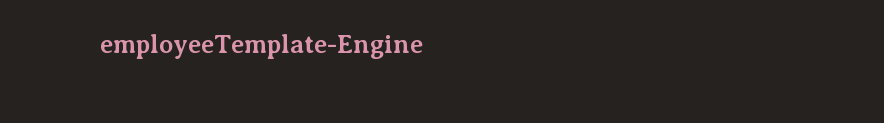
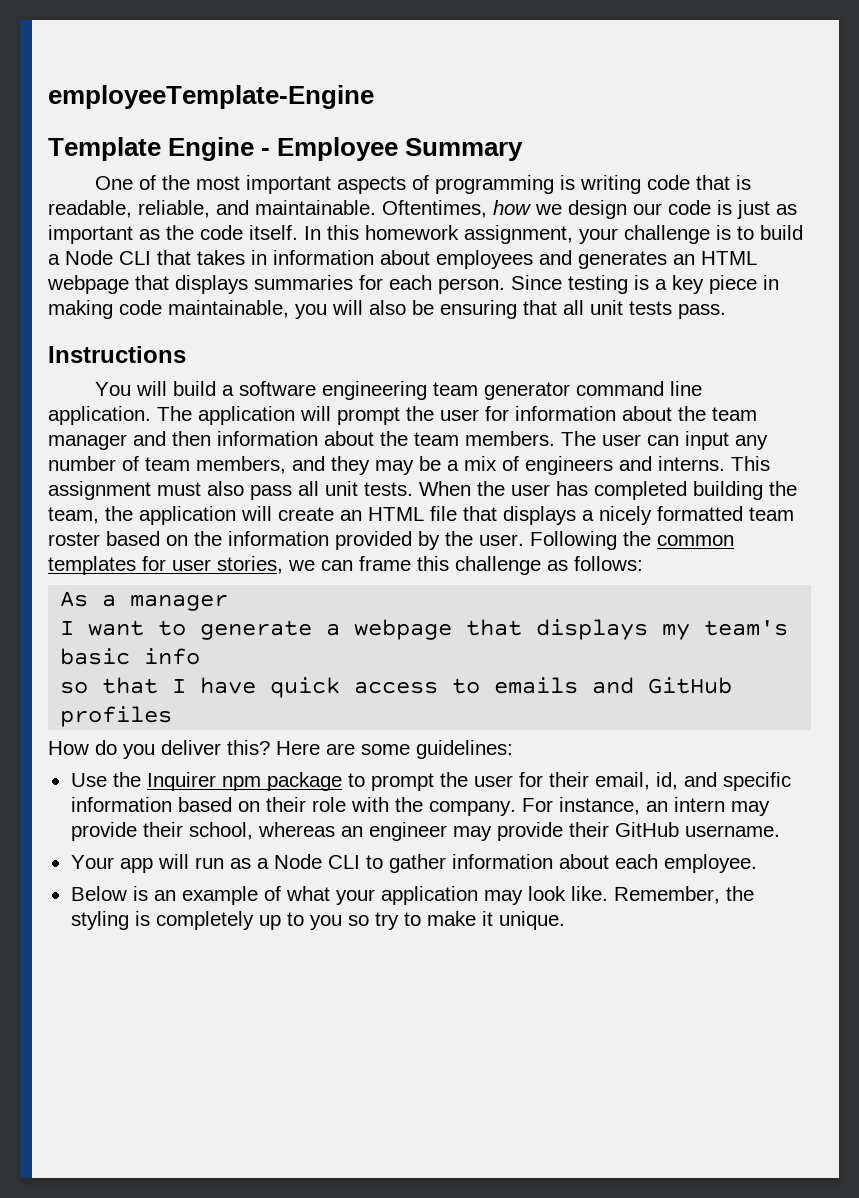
(423, 46) none -> [48,137,524,161] [95,175,752,194] [48,200,797,219] [48,225,803,244] [48,250,757,269] [47,275,779,294] [48,300,726,319] [48,346,186,363] [95,381,703,400] [48,406,757,425] [48,431,768,450] [48,456,770,475] [48,481,797,500] [48,506,794,525] [48,531,734,550] [48,556,643,575] [60,591,229,611] [60,619,789,640] [60,648,201,665] [60,677,733,698] [60,706,173,727] [48,740,513,759] [70,772,791,791] [70,797,770,816] [70,822,780,841] [70,854,757,873] [70,886,754,905] [70,911,565,930] // Template Engine - Employee Summary // One of the most important aspects of programming is writing code that is readable, reliable, and maintainable. Oftentimes, how we design our code is just as important as the code itself. In this homework assignment, your challenge is to build a Node CLI that takes in information about employees and generates an HTML webpage that displays summaries for each person. Since testing is a key piece in making code maintainable, you will also be ensuring that all unit tests pass. // Instructions // You will build a software engineering team generator command line application. The application will prompt the user for information about the team manager and then information about the team members. The user can input any number of team members, and they may be a mix of engineers and interns. This assignment must also pass all unit tests. When the user has completed building the team, the application will create an HTML file that displays a nicely formatted team roster based on the information provided by the user. Following the common templates for user stories, we can frame this challenge as follows: // As a manager // I want to generate a webpage that displays my team's basic info // so that I have quick access to emails and GitHub profiles // How do you deliver this? Here are some guidelines: // Use the Inquirer npm package to prompt the user for their email, id, and specific information based on their role with the company. For instance, an intern may provide their school, whereas an engineer may provide their GitHub username. // Your app will run as a Node CLI to gather information about each employee. // Below is an example of what your application may look like. Remember, the styling is completely up to you so try to make it unique.

